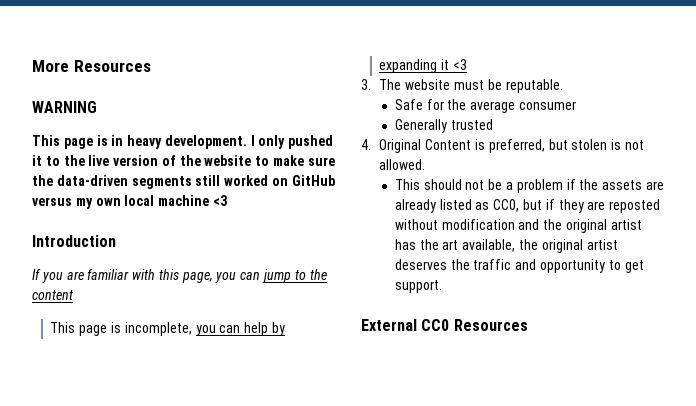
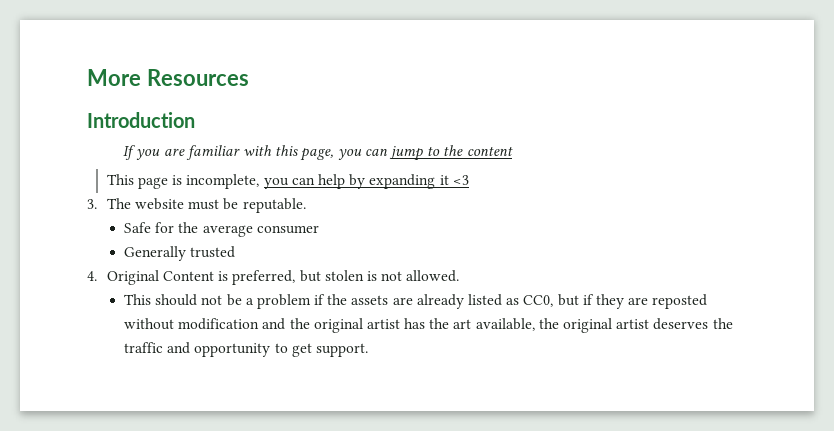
[32,101,97,113] [32,135,334,149] [32,155,335,166] [32,175,335,189] [32,195,227,209] // WARNING // This page is in heavy development. I only pushed it to the live version of the website to make sure the data-driven segments still worked on GitHub versus my own local machine <3 -> (249, 77) none
[361,319,528,331] // External CC0 Resources -> (368, 350) none

